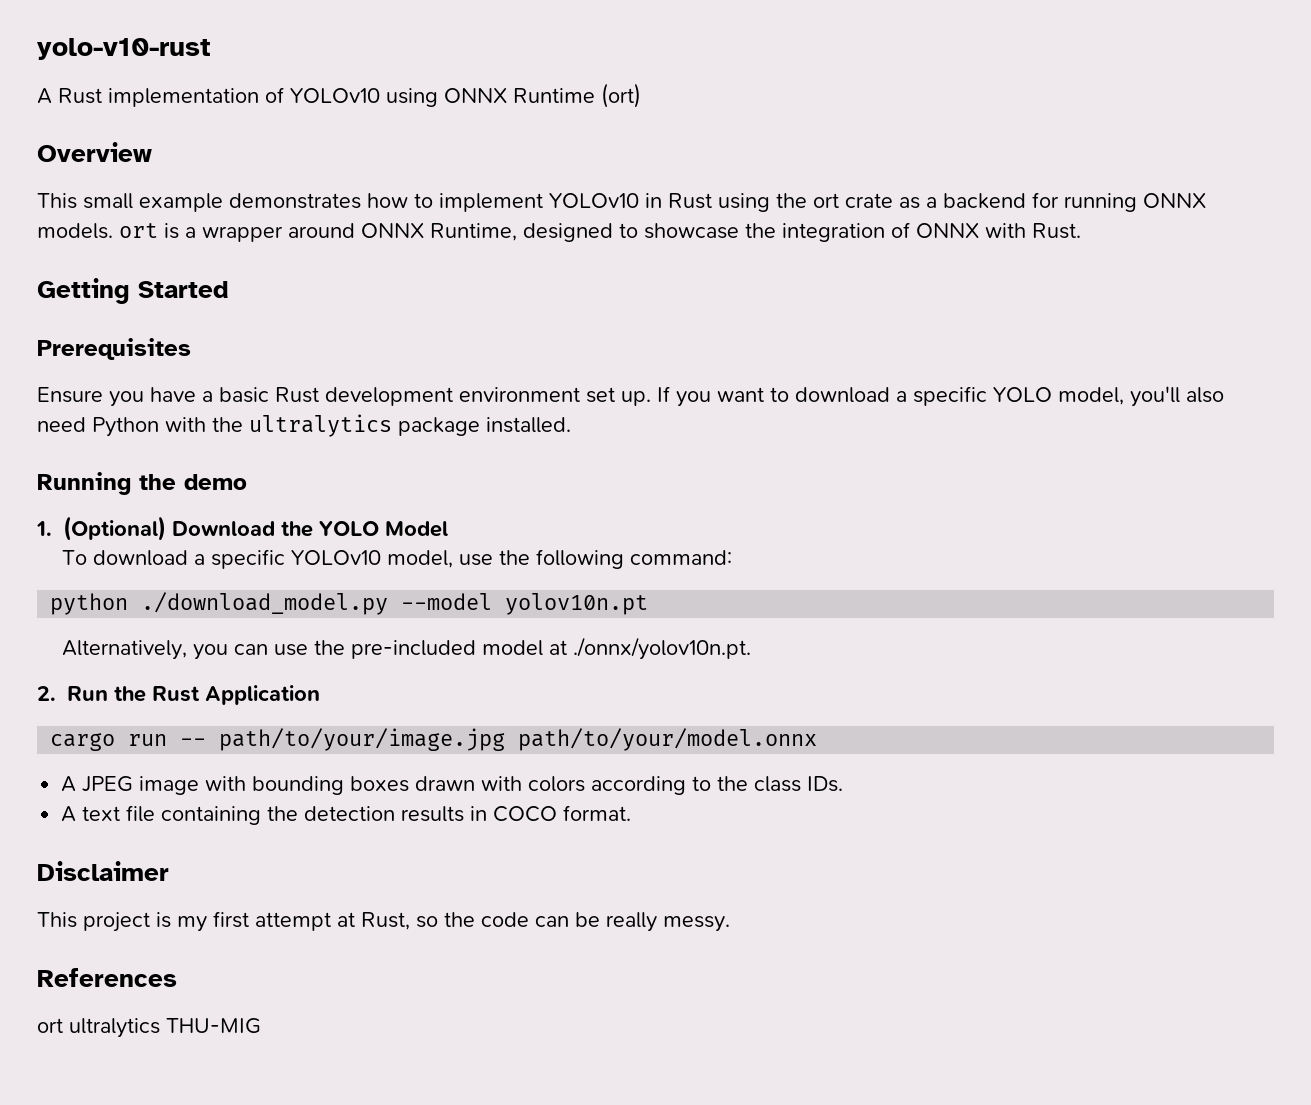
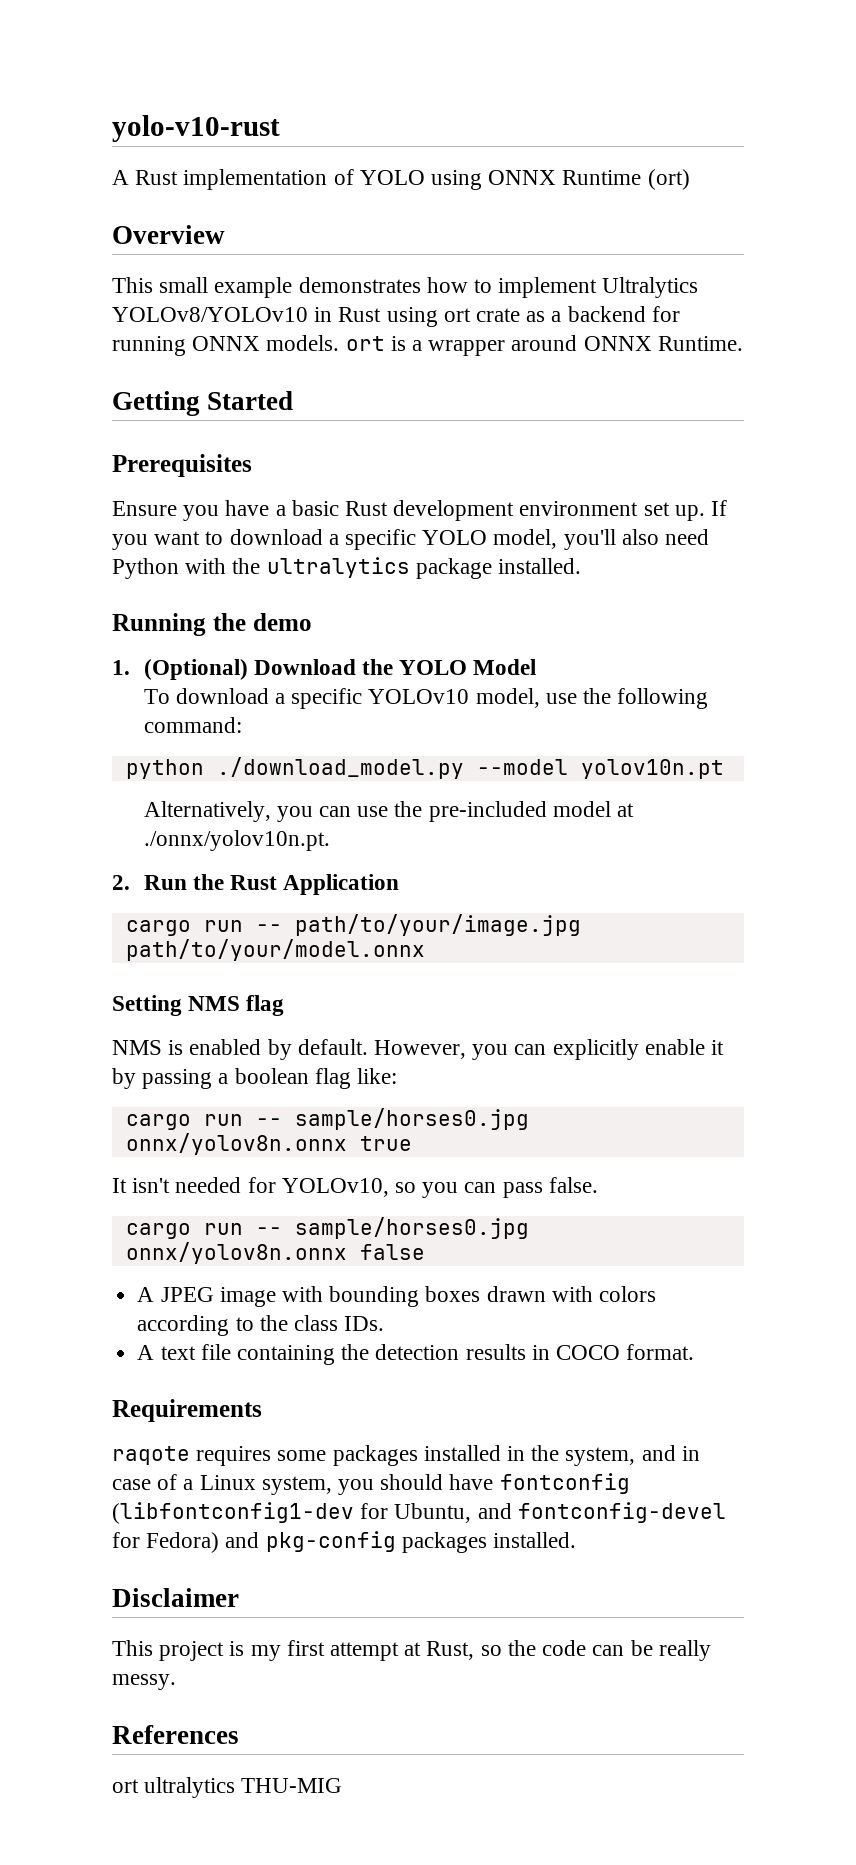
[290,88,380,103] YOLOv10 -> [359,170,425,185] YOLO
[549,193,639,208] YOLOv10 -> [602,277,699,298] [112,307,308,322] Ultralytics YOLOv8/YOLOv10
[776,193,807,208] the -> (438, 317) none
[430,222,1081,242] Runtime, designed to showcase the integration of ONNX with Rust. -> [657,336,743,351] Runtime.
(818, 739) none -> [112,995,285,1016] [112,1039,725,1060] [112,1068,398,1089] [125,1108,529,1130] [125,1133,412,1155] [112,1177,598,1198] [125,1217,529,1239] [125,1242,425,1264] // Setting NMS flag // NMS is enabled by default. However, you can explicitly enable it by passing a boolean flag like: // cargo run -- sample/horses0.jpg onnx/yolov8n.onnx true // It isn't needed for YOLOv10, so you can pass false. // cargo run -- sample/horses0.jpg onnx/yolov8n.onnx false
(632, 813) none -> [112,1399,262,1422] [112,1445,700,1466] [112,1473,630,1495] [112,1502,726,1524] [112,1531,577,1553] // Requirements // raqote requires some packages installed in the system, and in case of a Linux system, you should have fontconfig (libfontconfig1-dev for Ubuntu, and fontconfig-devel for Fedora) and pkg-config packages installed.

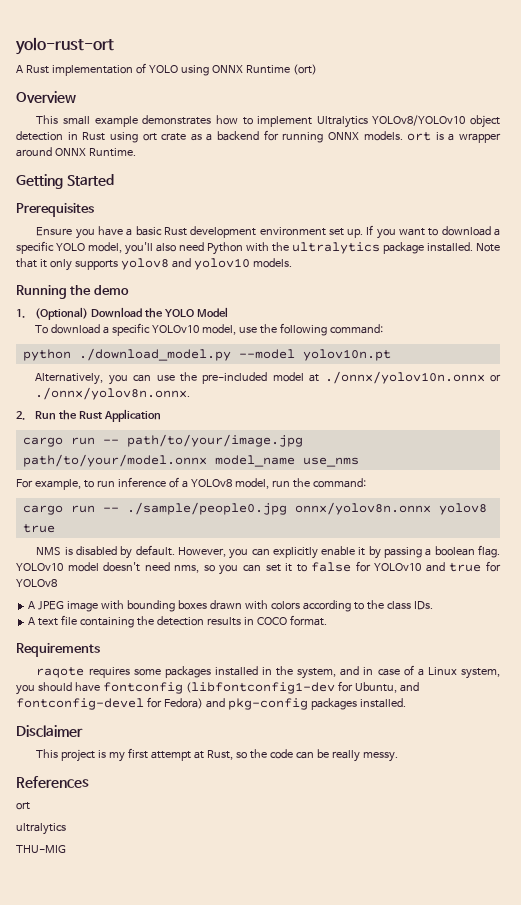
[112,115,280,142] yolo-v10-rust -> [15,37,114,55] yolo-rust-ort
(308, 314) none -> [470,115,501,128] [16,131,63,141] object detection
(582, 566) none -> [476,243,500,252] [16,258,292,271] Note that it only supports yolov8 and yolov10 models.
[143,830,330,851] ./onnx/yolov10n.pt. -> [324,371,501,384] [35,387,191,400] ./onnx/yolov10n.onnx or ./onnx/yolov8n.onnx.
[112,995,285,1016] // Setting NMS flag -> [214,455,359,467] [16,477,366,490] [22,502,487,515] [22,524,55,533] model_name use_nms // For example, to run inference of a YOLOv8 model, run the command: // cargo run -- ./sample/people0.jpg onnx/yolov8n.onnx yolov8 true
[189,1039,262,1055] enabled -> [76,546,118,556] disabled
[314,1068,398,1089] [125,1108,529,1130] [125,1133,412,1155] [112,1177,598,1198] [125,1217,529,1239] [125,1242,425,1264] flag like: // cargo run -- sample/horses0.jpg onnx/yolov8n.onnx true // It isn't needed for YOLOv10, so you can pass false. // cargo run -- sample/horses0.jpg onnx/yolov8n.onnx false -> [478,545,501,558] [16,561,501,575] [16,579,57,587] flag. YOLOv10 model doesn't need nms, so you can set it to false for YOLOv10 and true for YOLOv8
[144,1777,236,1798] ultralytics -> [16,823,66,835] // ultralytics //

